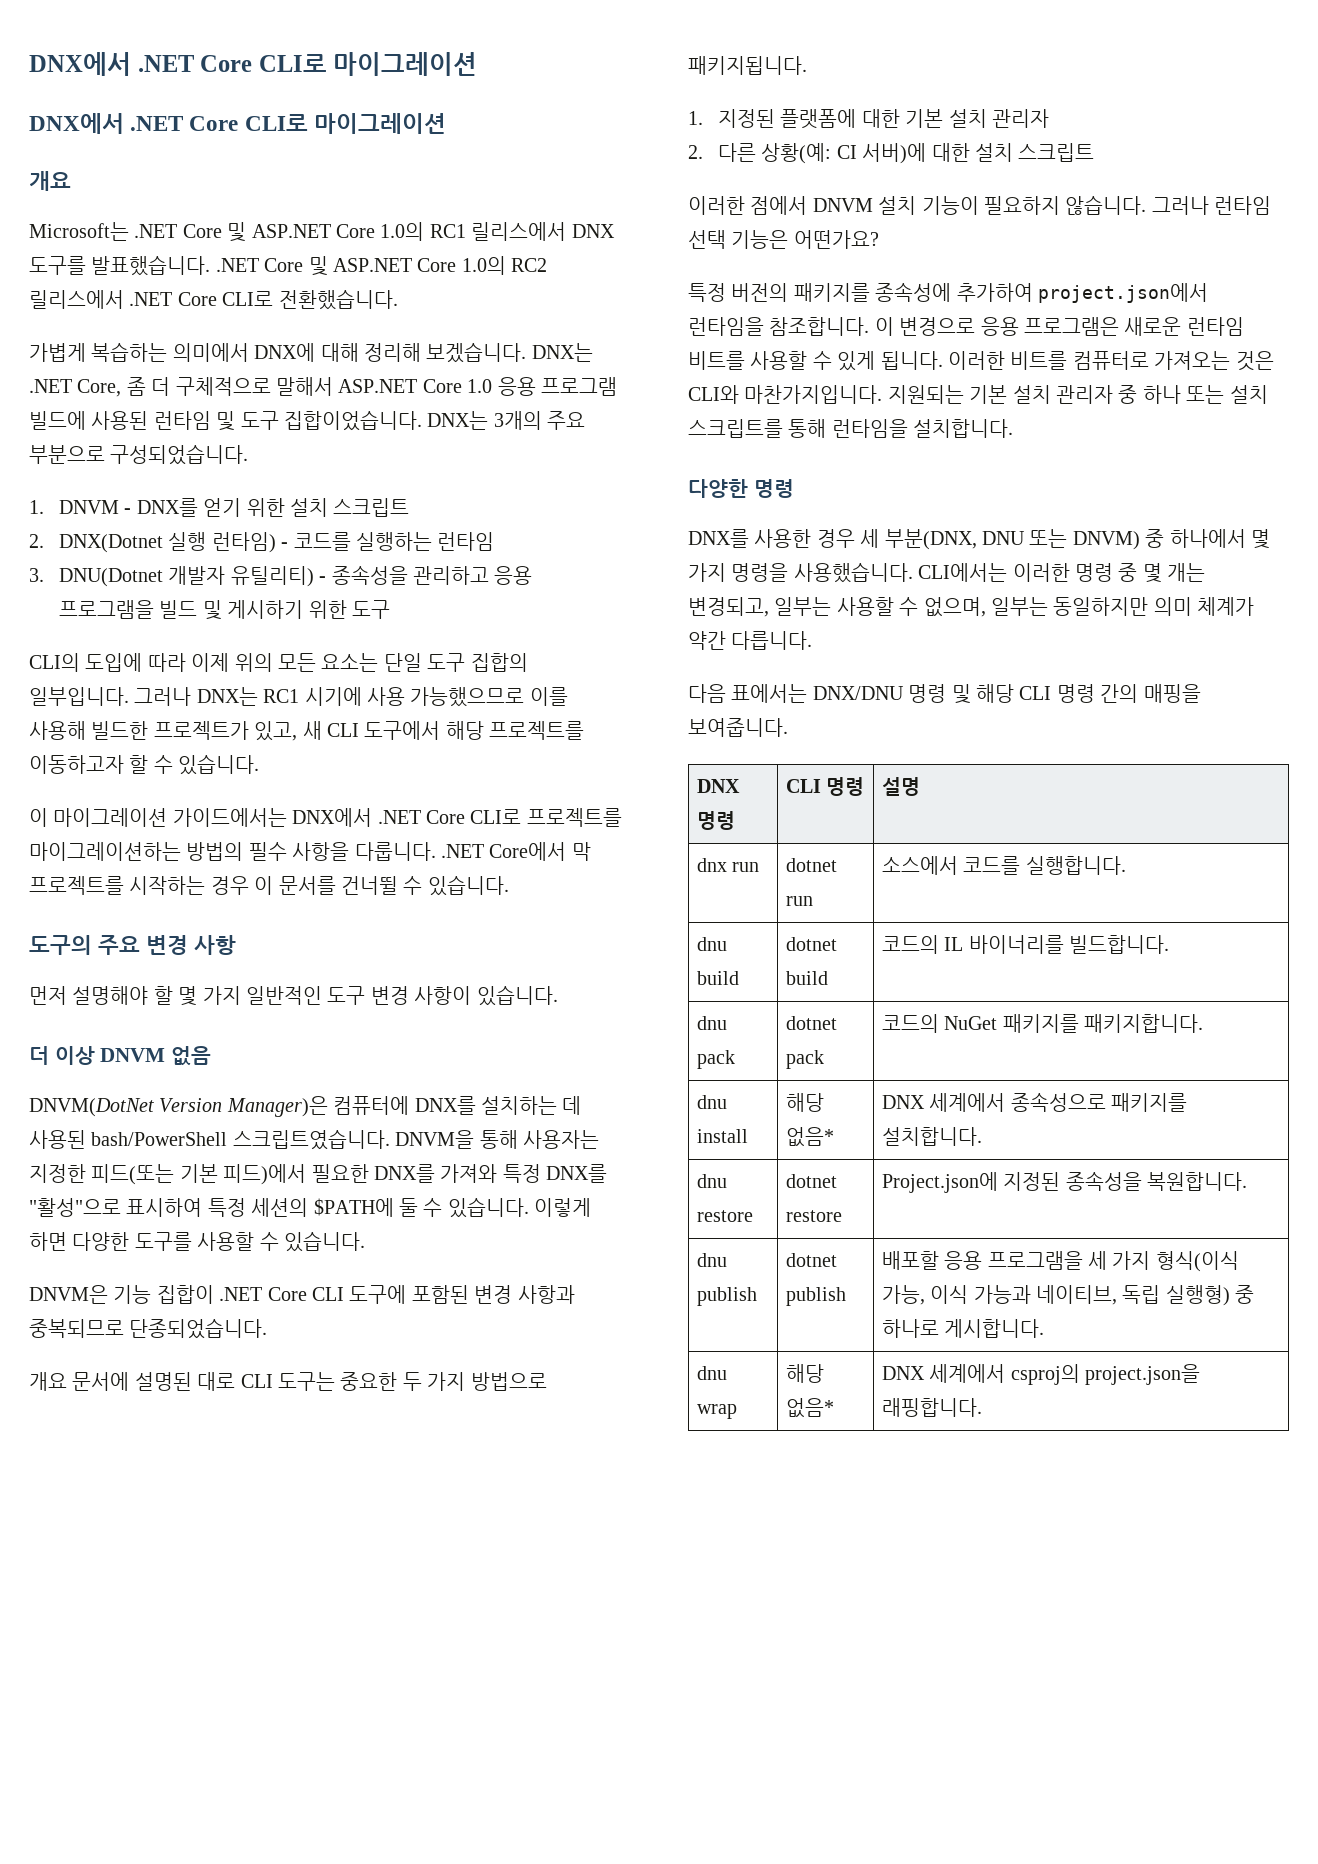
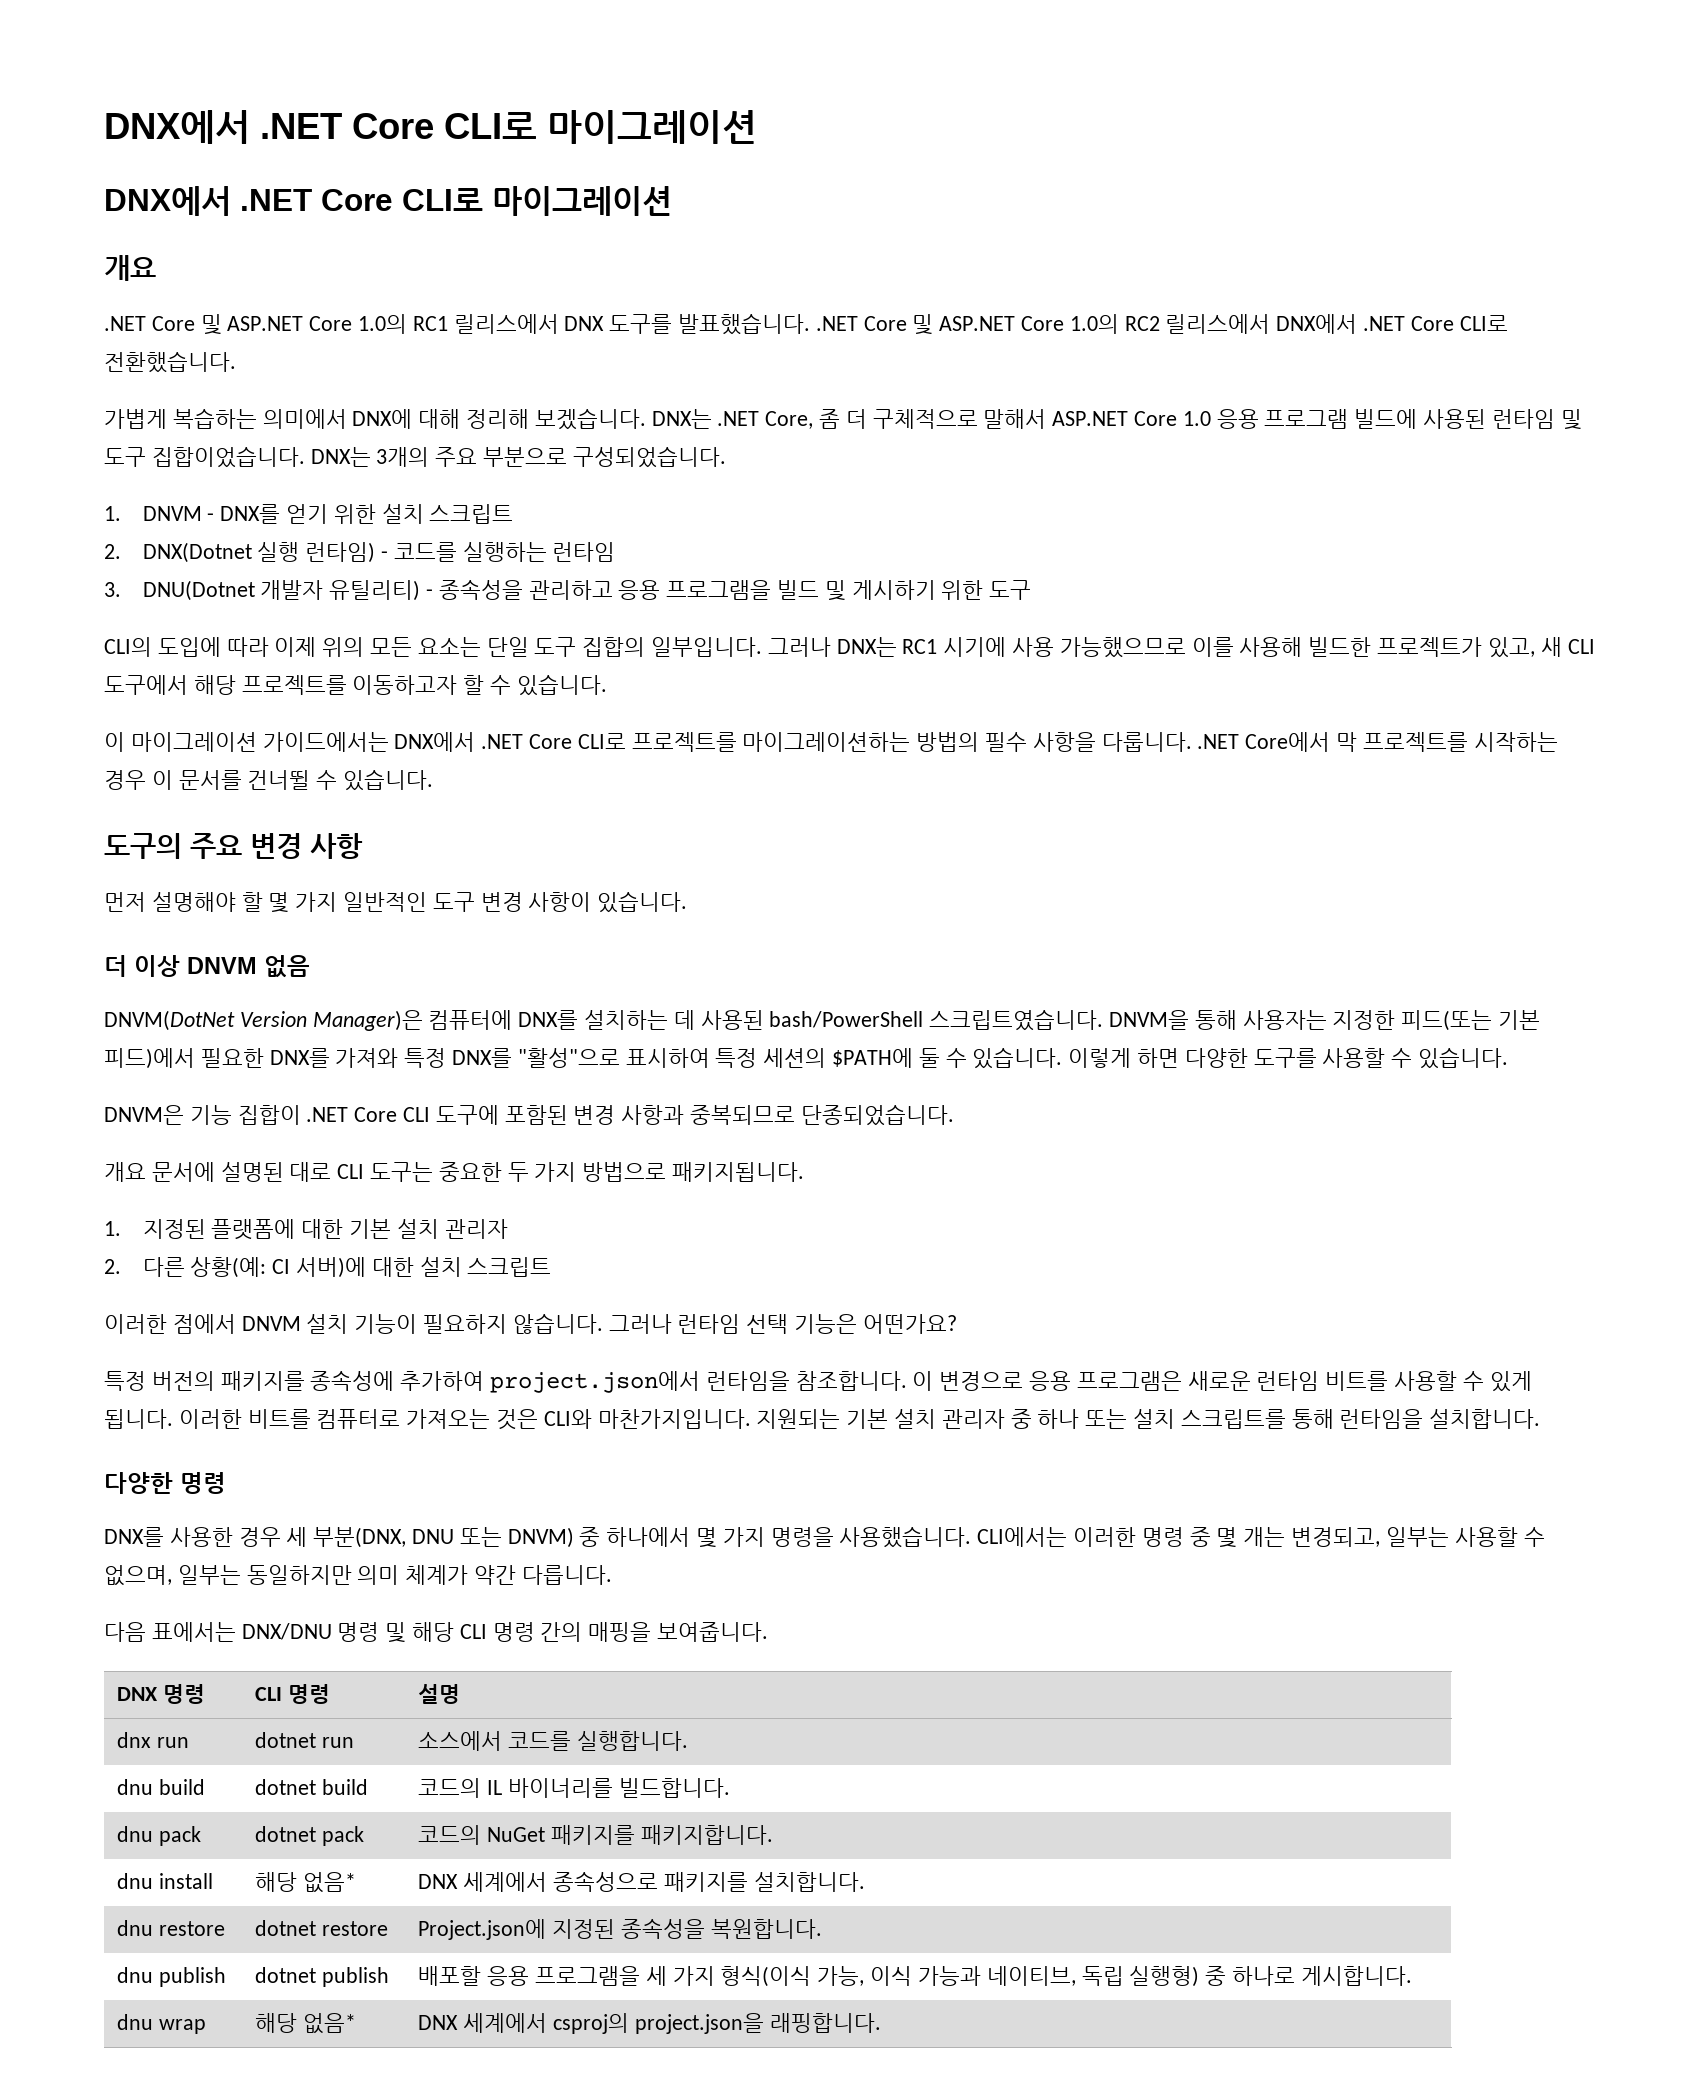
[29,222,129,241] Microsoft는 -> (156, 268) none
(124, 299) none -> [1276,314,1358,334] DNX에서

